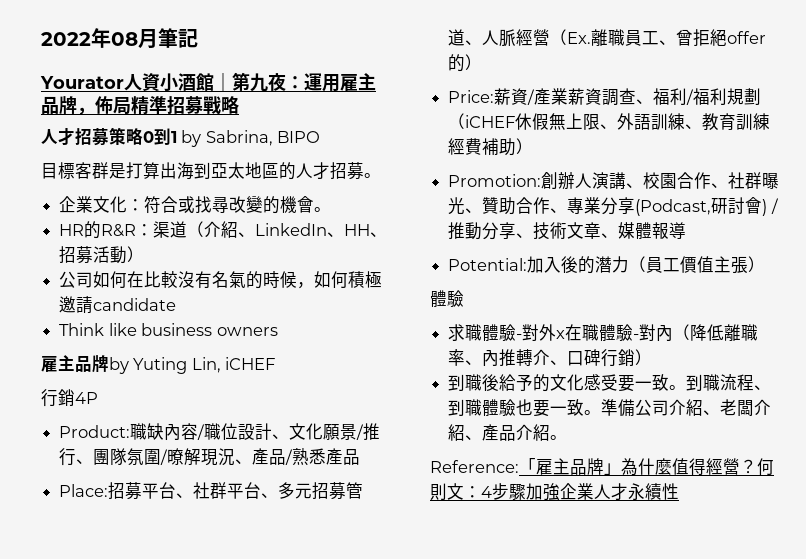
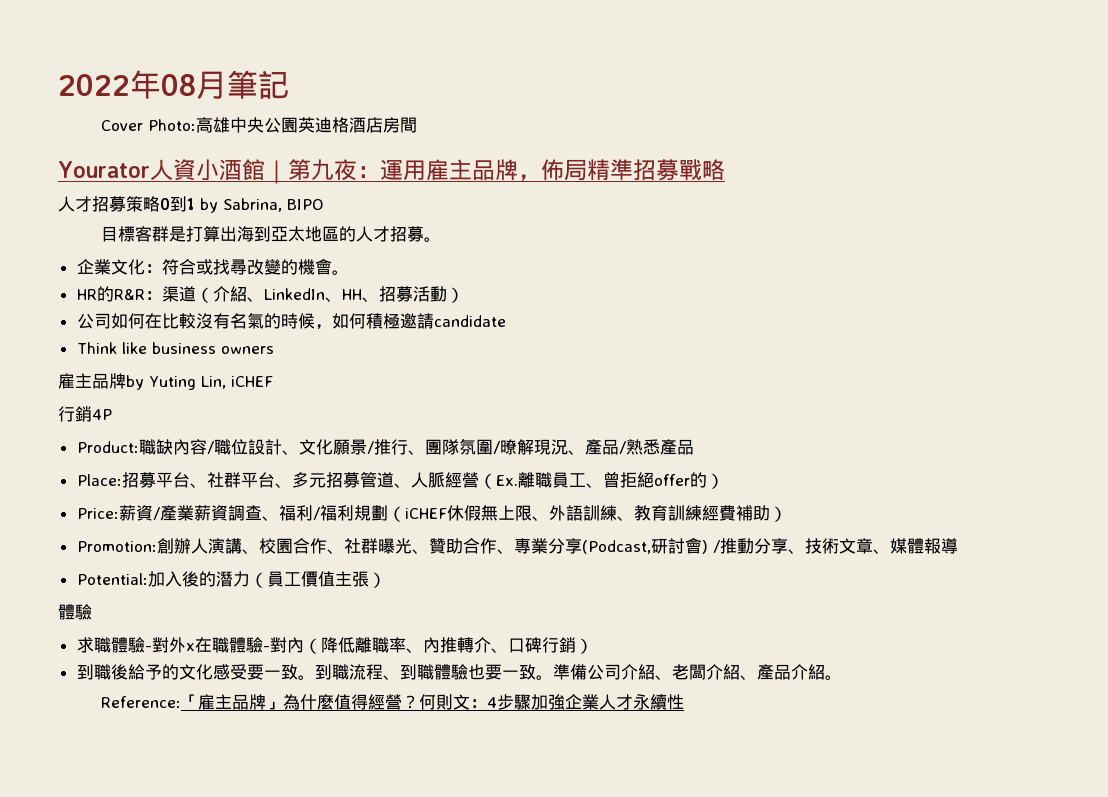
(198, 38) none -> [100,117,417,133] // Cover Photo:高雄中央公園英迪格酒店房間

